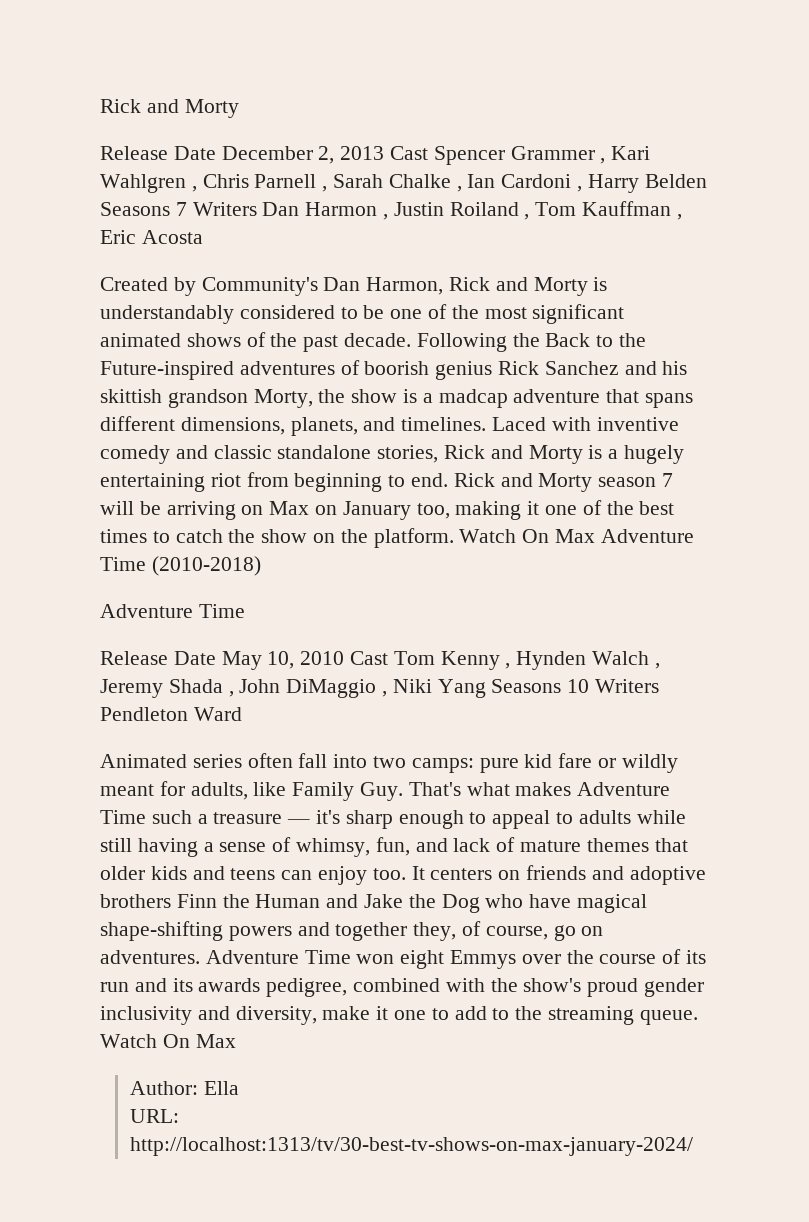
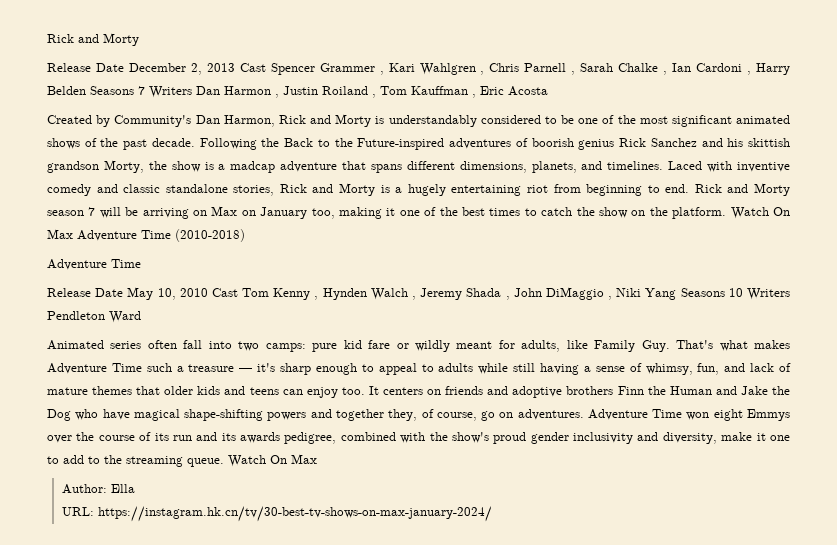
[129,1137,693,1156] http://localhost:1313/tv/30-best-tv-shows-on-max-january-2024/ -> [97,506,492,522] https://instagram.hk.cn/tv/30-best-tv-shows-on-max-january-2024/

